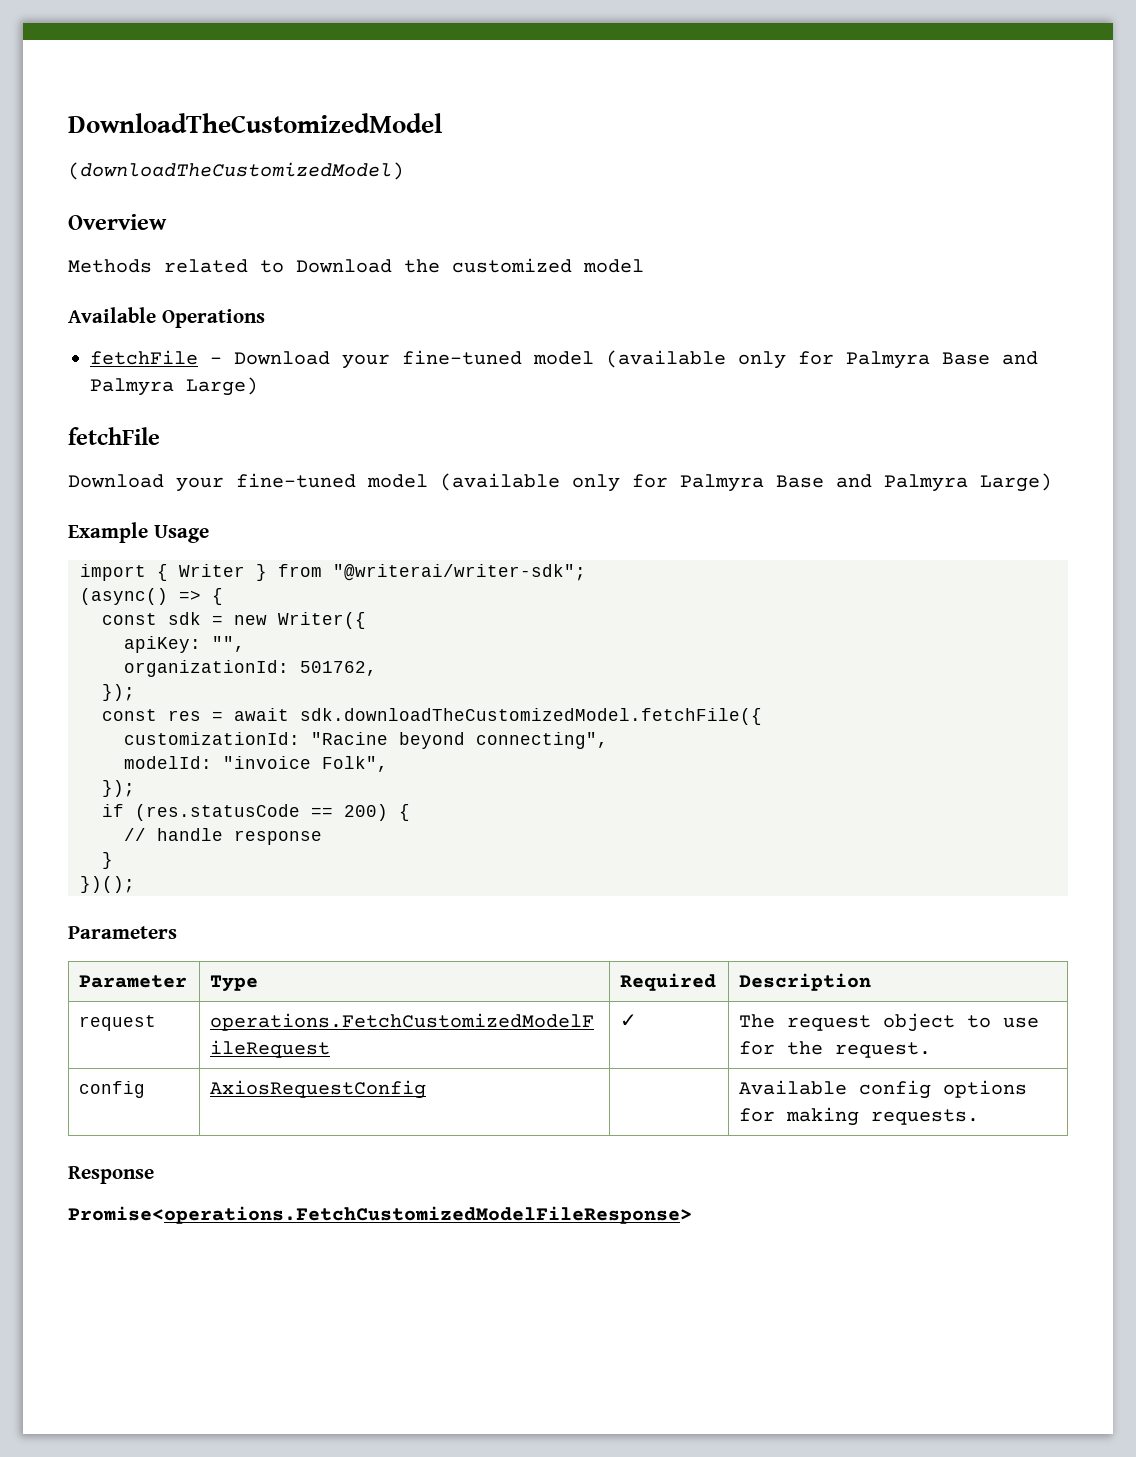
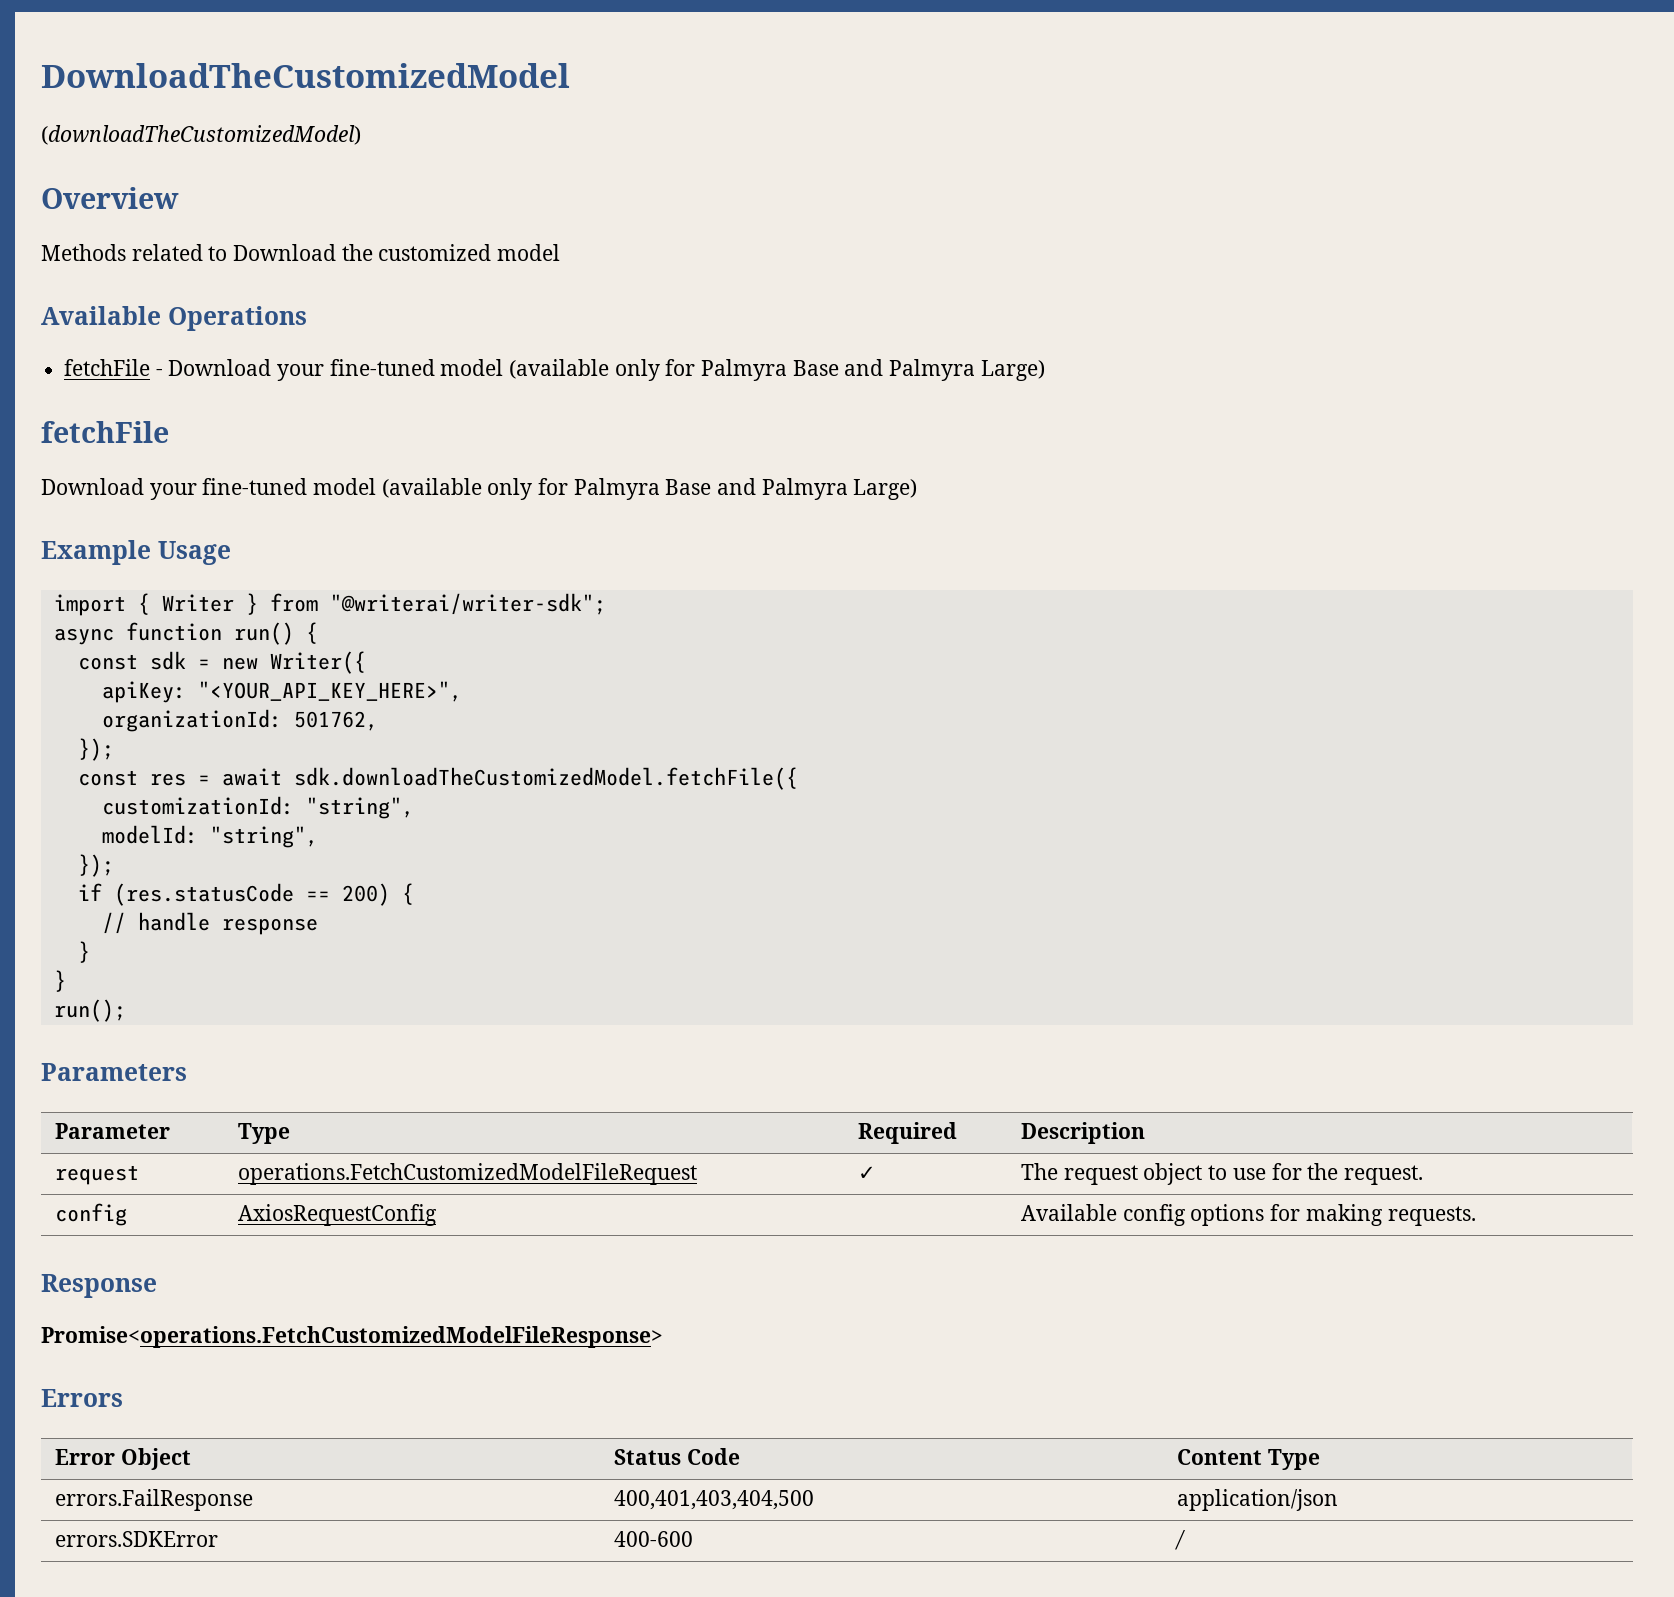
[80,588,201,605] (async() => -> [53,622,294,645] async function run()
[212,636,245,652] "", -> [197,681,462,702] "<YOUR_API_KEY_HERE>",
[311,732,608,749] "Racine beyond connecting", -> [305,797,414,819] "string",
[223,756,388,772] "invoice Folk", -> [209,826,318,848] "string",
[80,876,135,893] })(); -> [53,970,66,992] [53,999,126,1022] } // run();
(692, 1215) none -> [41,1389,123,1407] [55,1448,191,1470] [614,1448,740,1465] [1177,1449,1320,1470] [55,1489,254,1511] [614,1490,815,1510] [1177,1489,1339,1511] [55,1531,219,1547] [614,1531,694,1547] [1175,1530,1186,1550] // Errors // Error Object | Status Code | Content Type // errors.FailResponse | 400,401,403,404,500 | application/json // errors.SDKError | 400-600 | /

